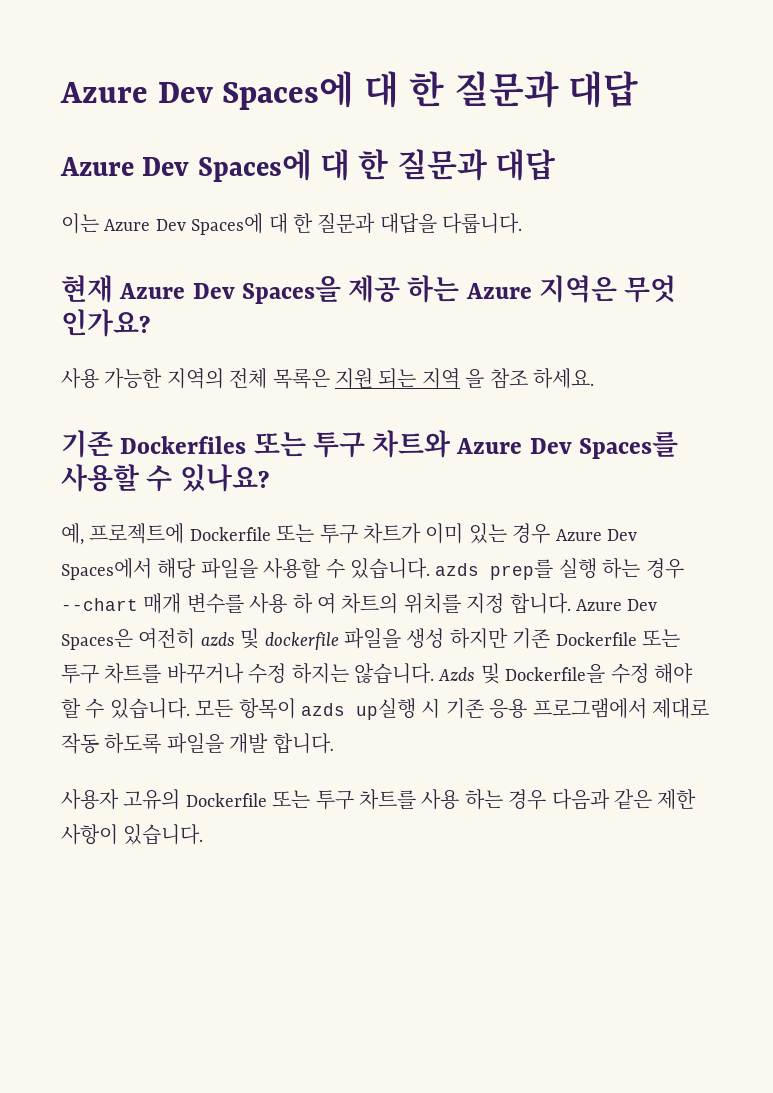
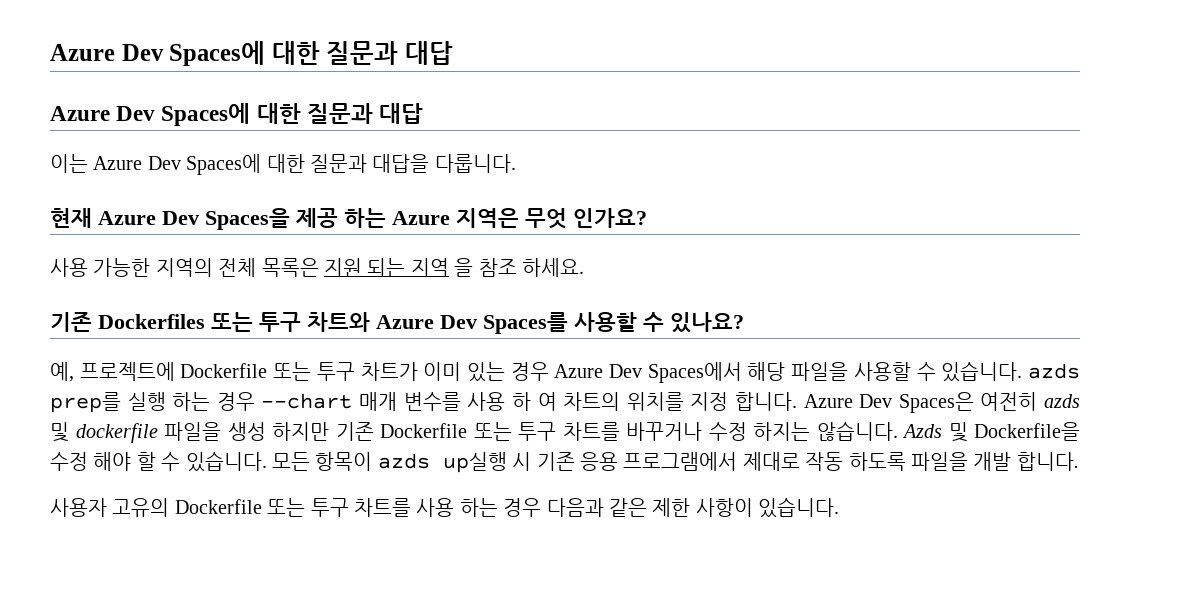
[60,71,444,110] Azure Dev Spaces에 대 한 -> [50,41,320,66] Azure Dev Spaces에 대한
[320,149,389,181] 대 한 -> [256,103,301,124] 대한
[268,213,313,234] 대 한 -> [266,154,305,173] 대한

